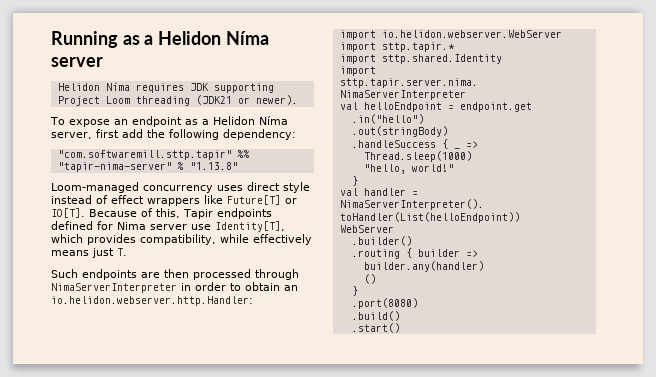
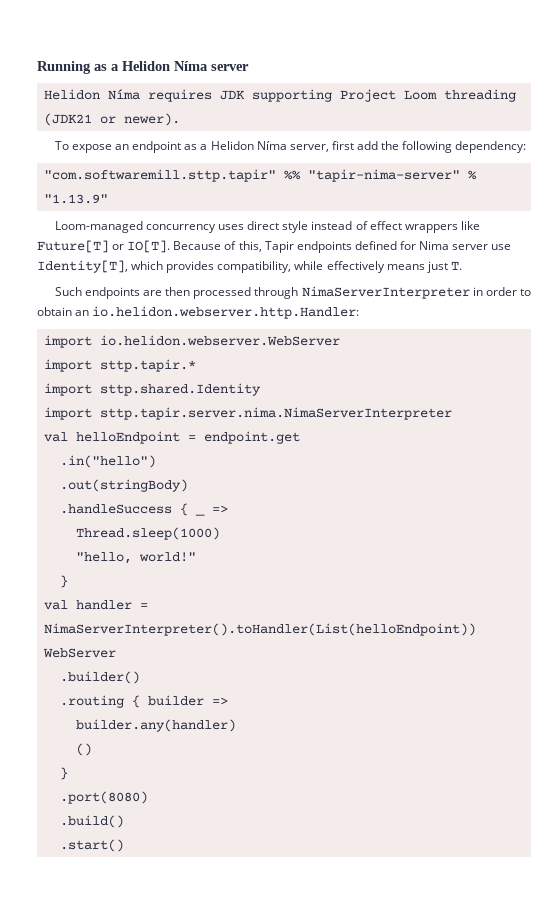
[189,162,238,170] "1.13.8" -> [43,194,108,204] "1.13.9"

